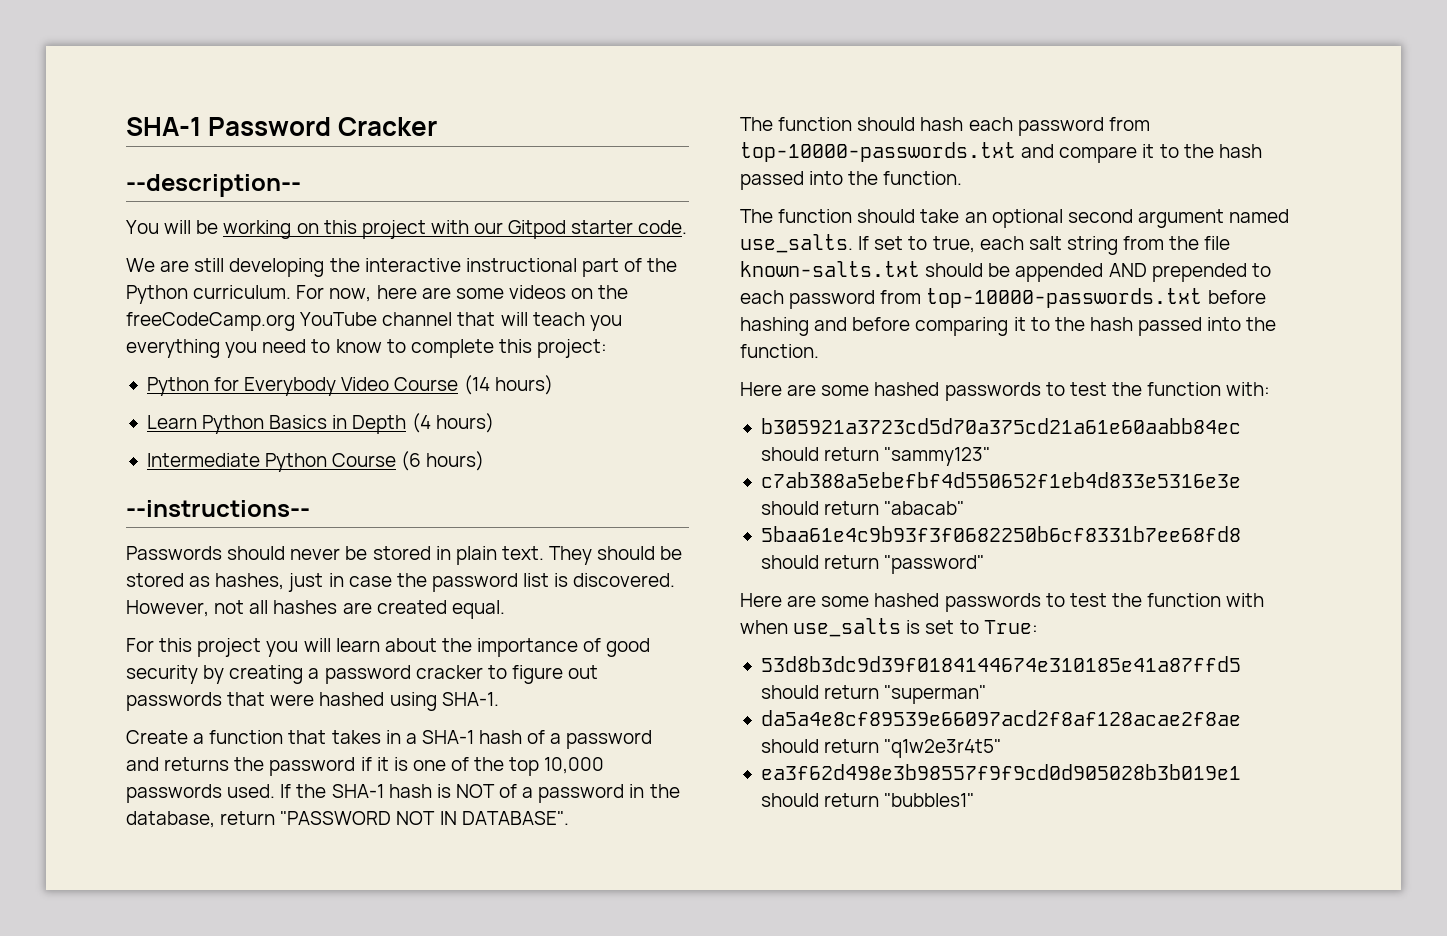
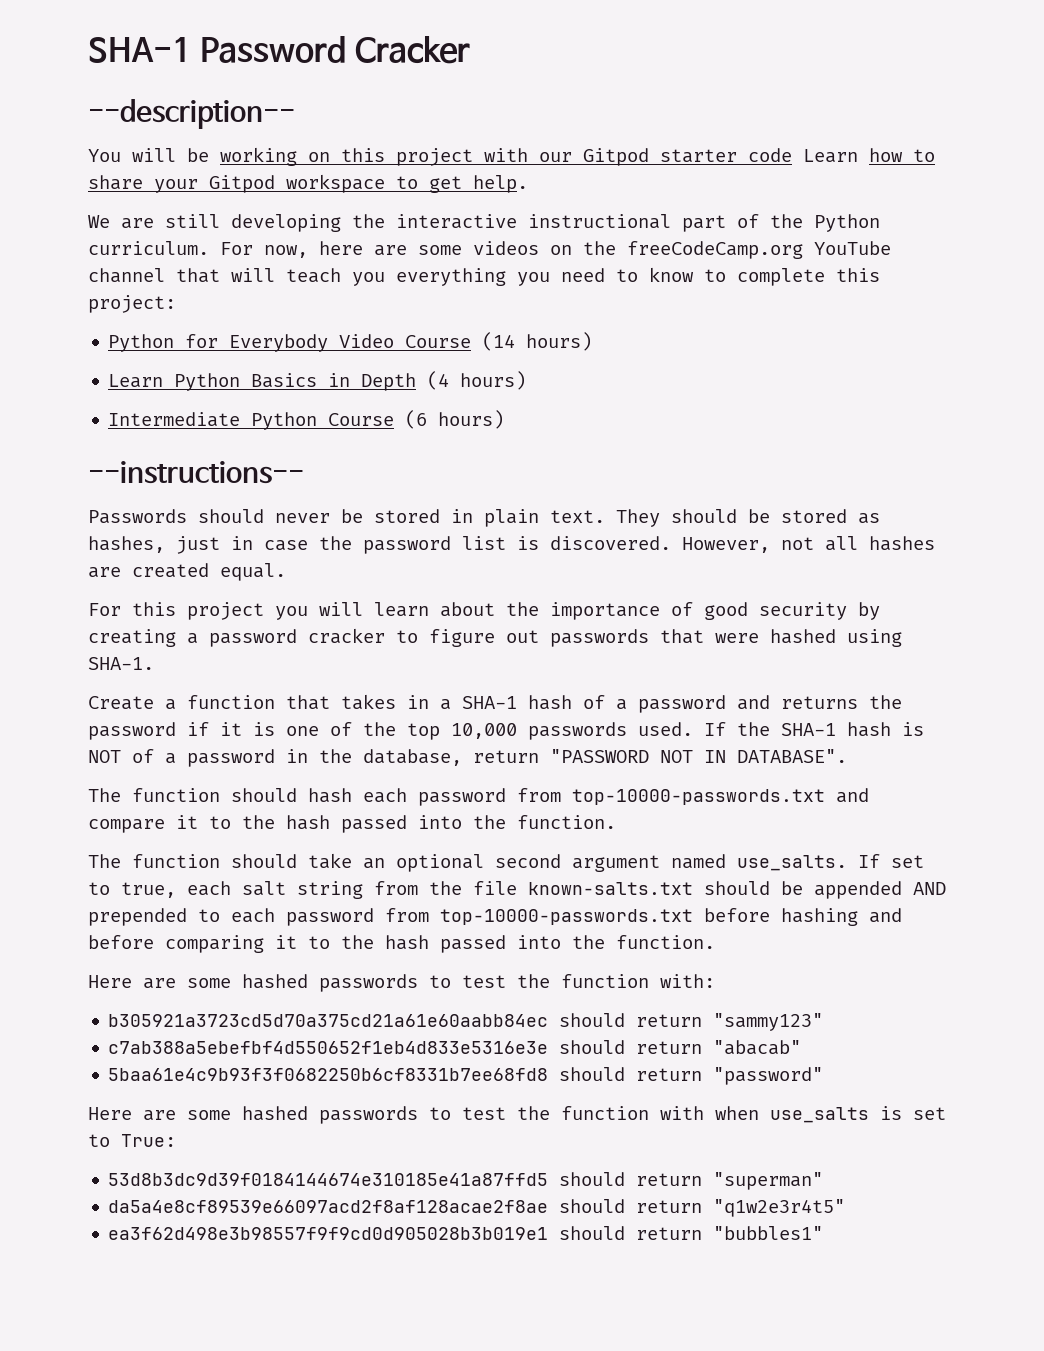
[638,220,688,234] code. -> [748,148,935,163] [88,174,528,193] code Learn how to share your Gitpod workspace to get help.

